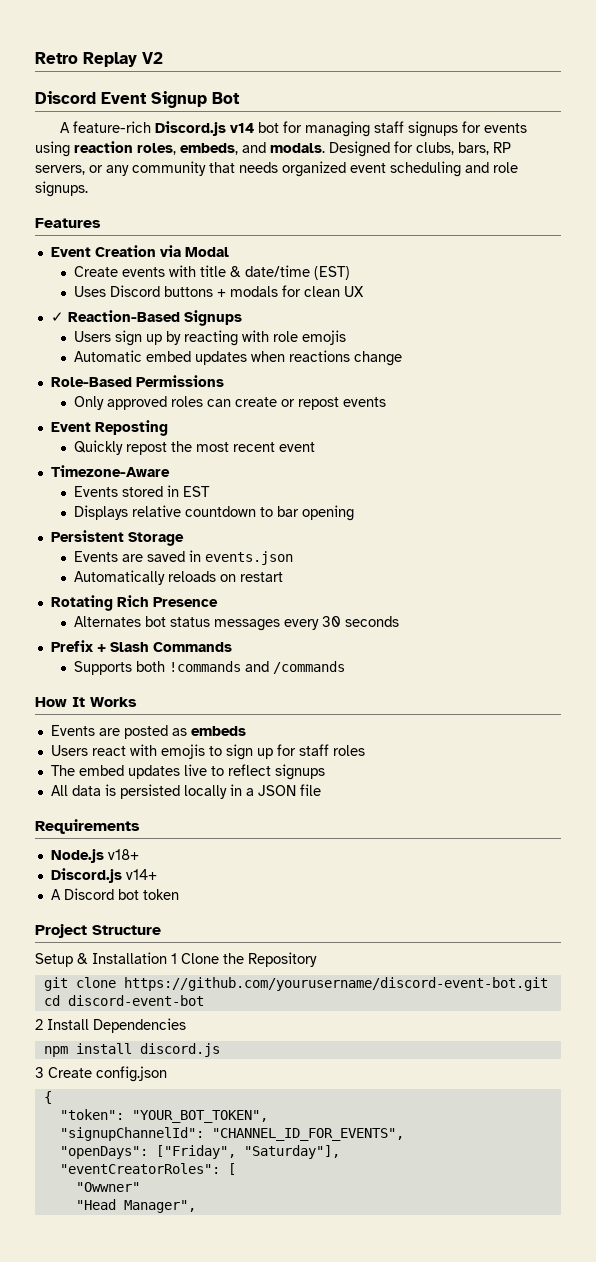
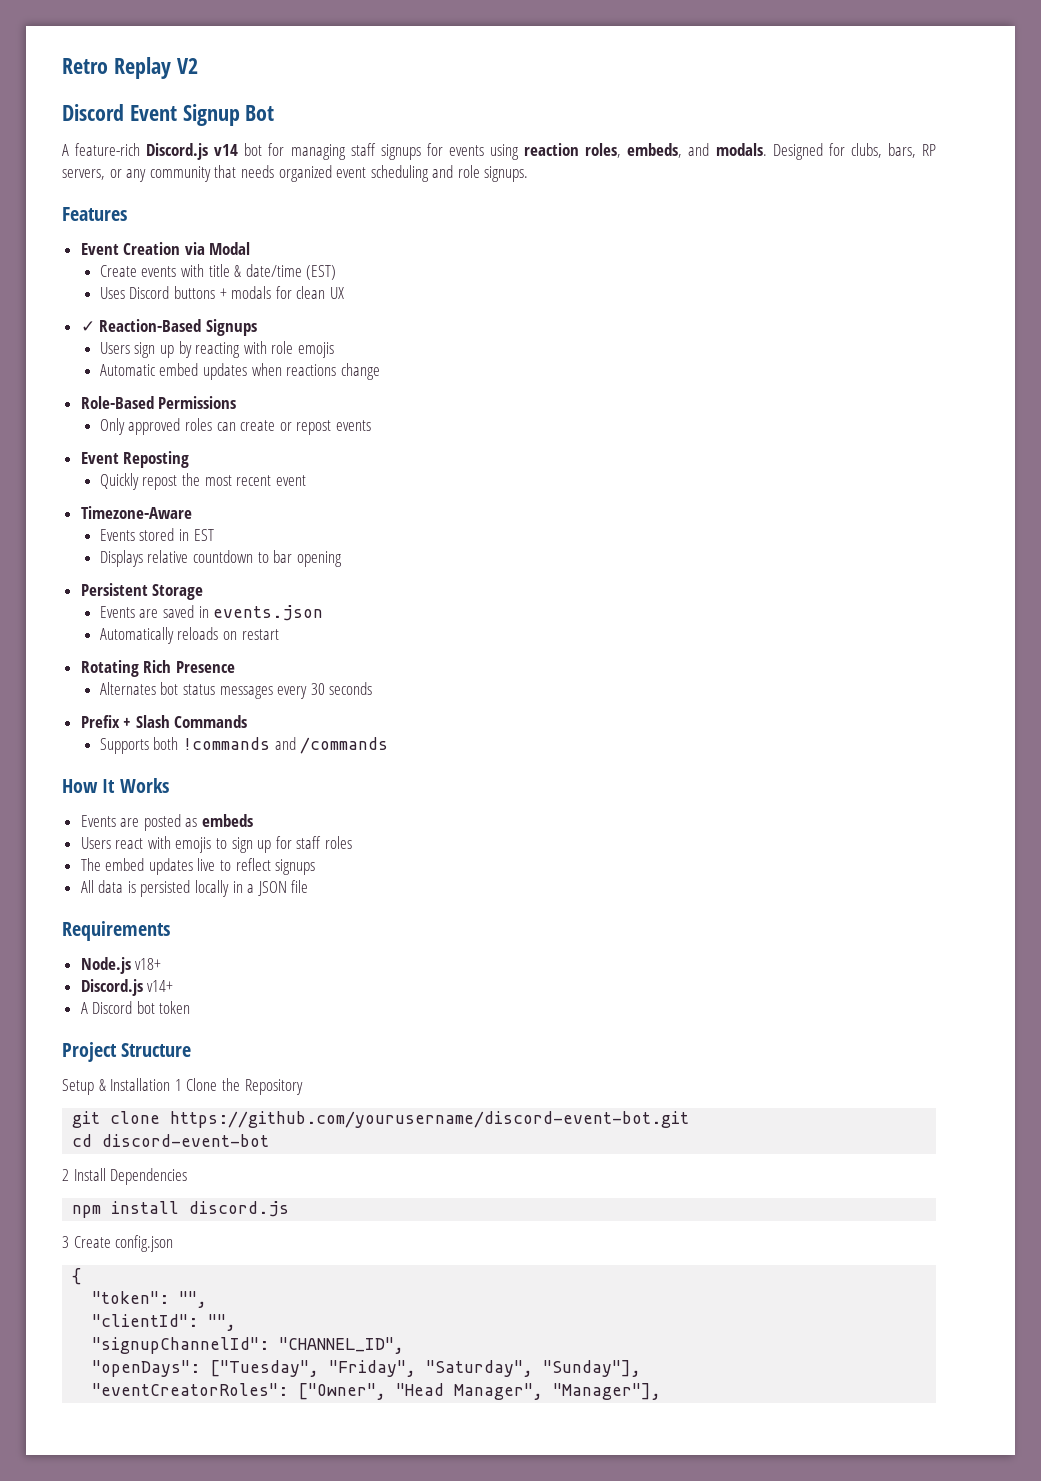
[131,1110,268,1123] "YOUR_BOT_TOKEN", -> [179,1291,208,1308] [92,1314,237,1331] "", // "clientId": "",
[211,1128,404,1141] "CHANNEL_ID_FOR_EVENTS", -> [279,1337,405,1354] "CHANNEL_ID",
[155,1145,340,1159] ["Friday", "Saturday"], -> [210,1360,642,1377] ["Tuesday", "Friday", "Saturday", "Sunday"],
[227,1163,236,1175] [75,1182,140,1192] [ // "Owwner" // -> [298,1383,387,1400] ["Owner",
(196, 1206) none -> [553,1383,662,1400] "Manager"],

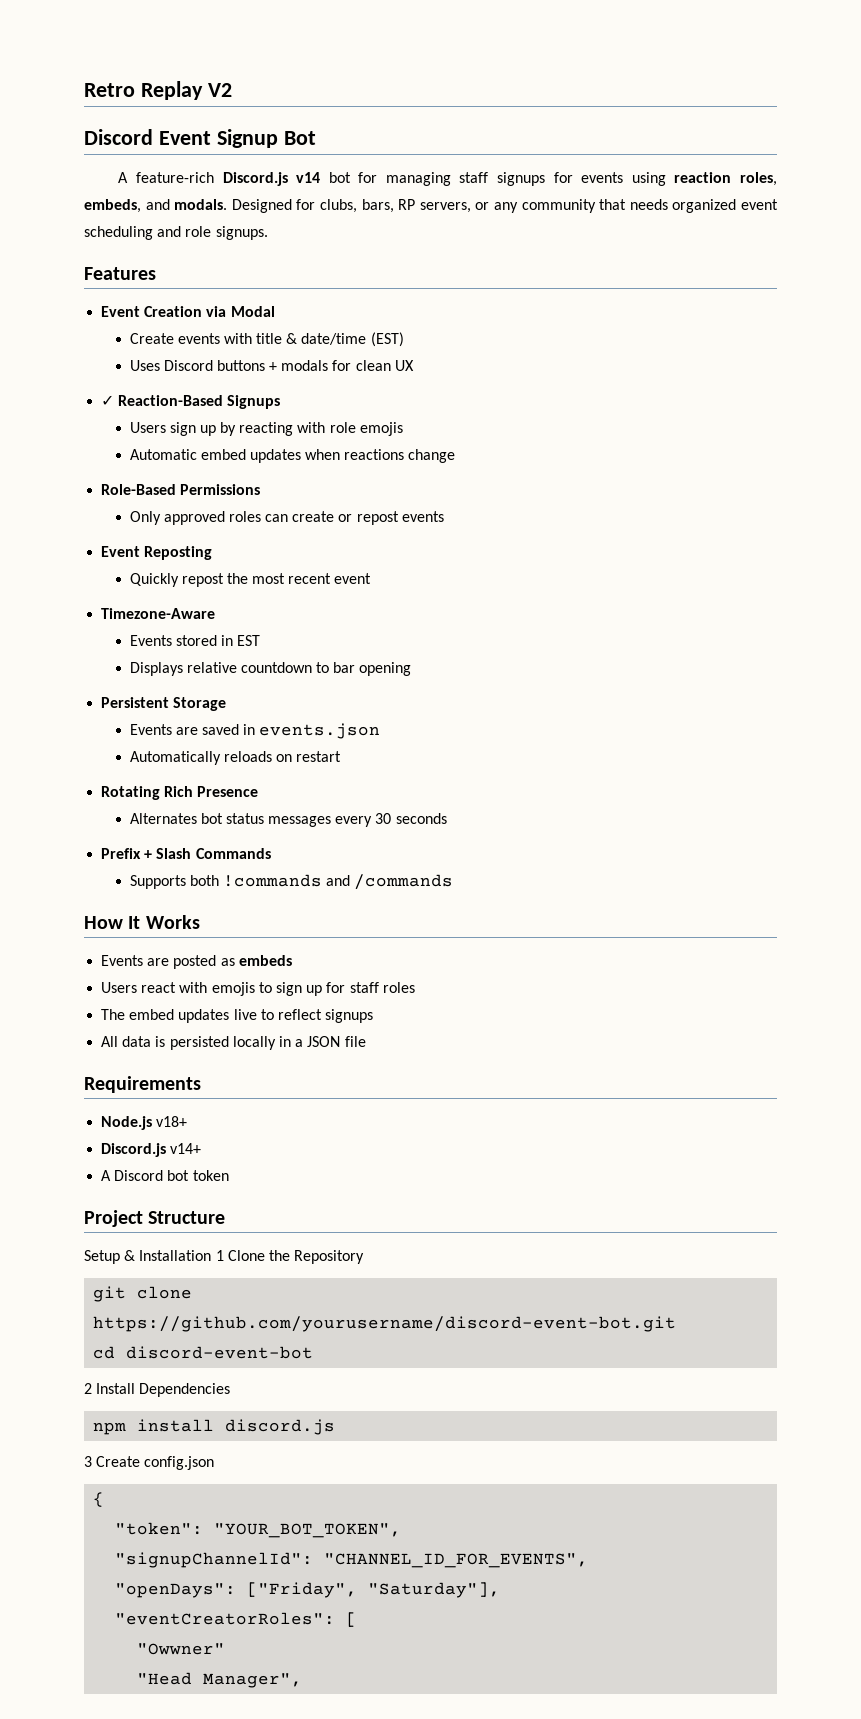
[179,1291,208,1308] [92,1314,237,1331] "", // "clientId": "", -> [214,1523,402,1538] "YOUR_BOT_TOKEN",
[279,1337,405,1354] "CHANNEL_ID", -> [324,1553,589,1568] "CHANNEL_ID_FOR_EVENTS",
[210,1360,642,1377] ["Tuesday", "Friday", "Saturday", "Sunday"], -> [247,1582,501,1598] ["Friday", "Saturday"],
[298,1383,387,1400] ["Owner", -> [346,1612,358,1627] [137,1643,226,1655] [ // "Owwner" //
[553,1383,662,1400] "Manager"], -> (303, 1680) none

